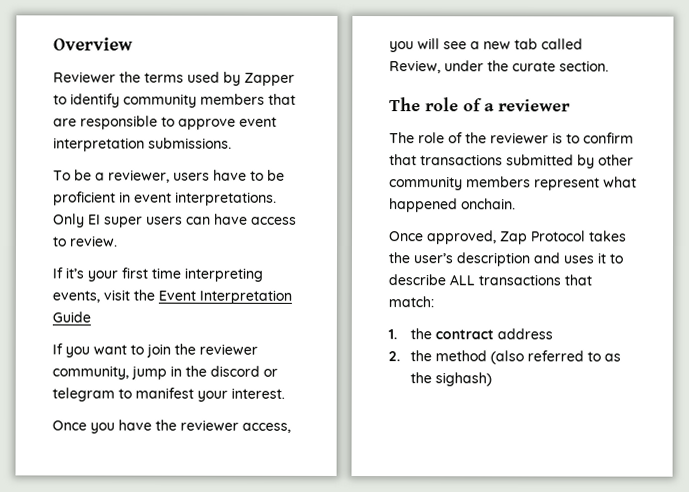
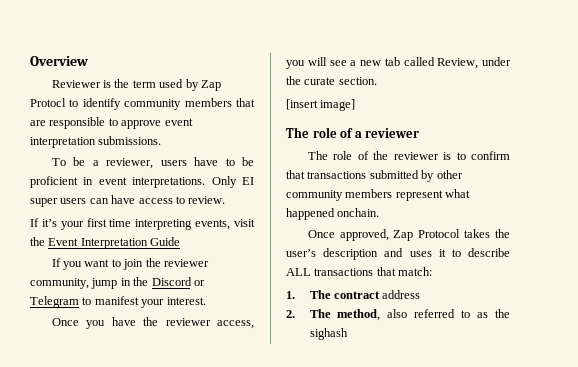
[119,71,295,86] the terms used by Zapper -> [103,79,221,91] [30,98,66,107] is the term used by Zap Protocl
[210,365,278,377] [52,387,115,402] discord or telegram -> [151,277,205,286] [30,296,79,308] Discord or Telegram
(609, 66) none -> [286,99,356,111] // [insert image]
[410,328,433,340] the -> [309,290,331,299] The
[410,350,525,365] the method (also -> [309,309,408,321] The method, also
[435,372,493,387] sighash) -> [309,328,348,340] sighash

